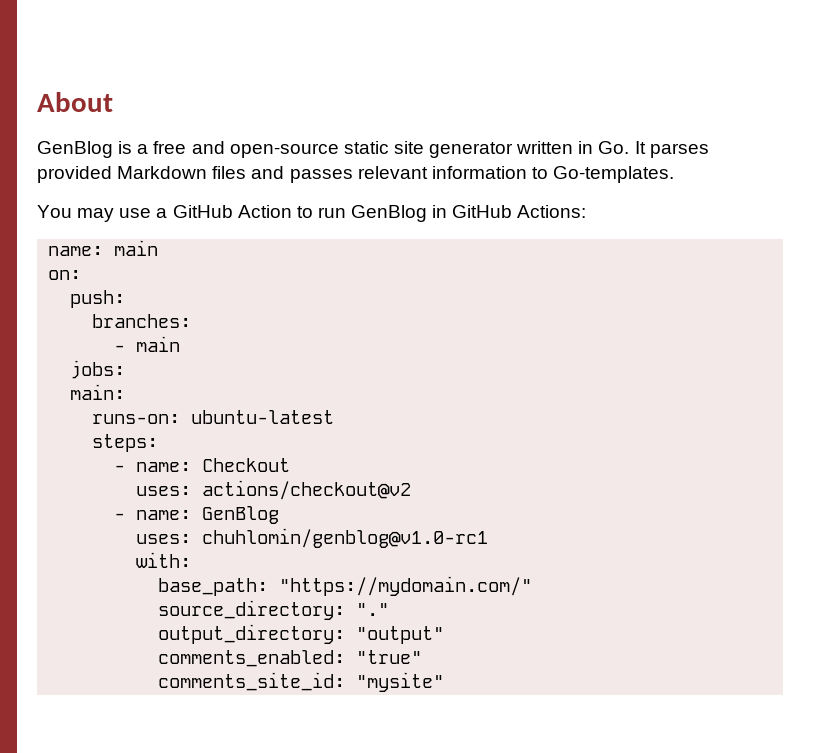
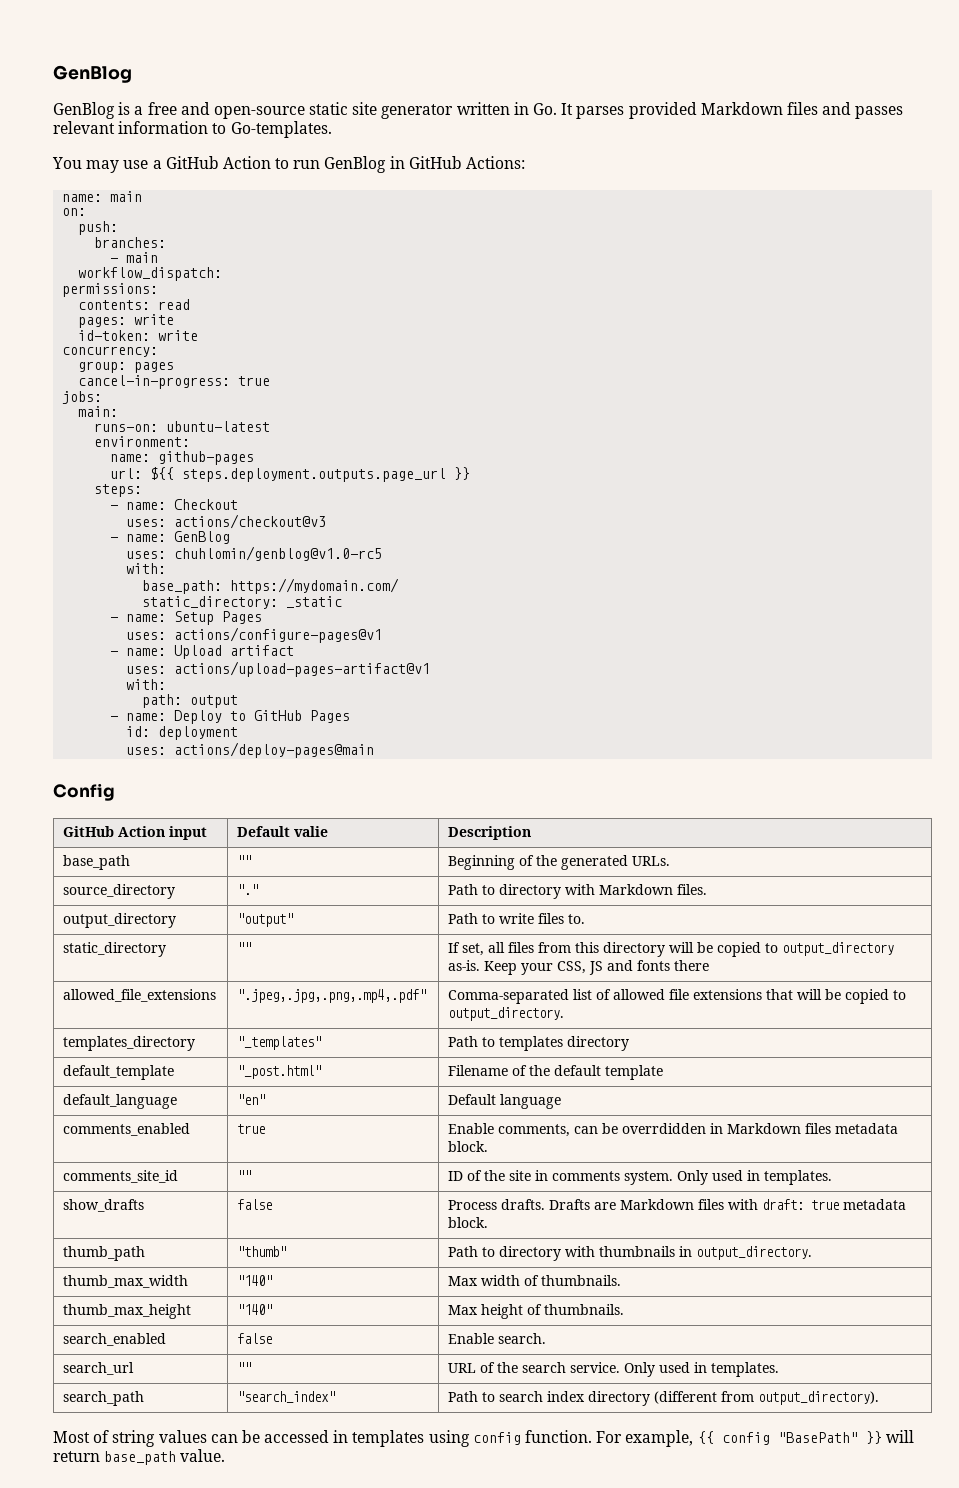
[37,92,113,112] About -> [53,65,132,83] GenBlog
[70,360,126,379] [70,384,126,400] [92,410,335,424] jobs: // main: // runs-on: ubuntu-latest -> [78,267,223,281] [62,283,159,297] [78,299,191,310] [78,314,175,328] [78,330,199,341] [62,346,159,357] [78,361,175,373] [78,375,271,389] [62,391,103,404] [78,406,119,417] [94,421,271,432] [94,436,191,447] [110,451,255,465] [110,467,471,482] workflow_dispatch: // permissions: // contents: read // pages: write // id-token: write // concurrency: // group: pages // cancel-in-progress: true // jobs: // main: // runs-on: ubuntu-latest // environment: // name: github-pages // url: ${{ steps.deployment.outputs.page_url }}
[202,480,412,500] actions/checkout@v2 -> [174,514,327,529] actions/checkout@v3
[202,528,489,548] chuhlomin/genblog@v1.0-rc1 -> [174,546,383,561] chuhlomin/genblog@v1.0-rc5
[279,576,533,596] [158,600,390,620] [158,624,445,644] [158,650,423,667] [158,672,445,692] "https://mydomain.com/" // source_directory: "." // output_directory: "output" // comments_enabled: "true" // comments_site_id: "mysite" -> [230,578,400,594] [142,596,343,609] [110,611,263,625] [126,627,383,643] [110,645,295,659] [126,661,431,677] [126,679,167,690] [142,694,239,708] [110,710,351,724] [126,726,239,740] [126,742,375,758] [53,783,115,801] [63,826,208,840] [237,826,329,837] [448,826,532,840] [63,855,131,870] [237,855,252,866] [448,855,671,870] [63,884,176,899] [237,884,259,895] [448,884,708,899] [63,913,177,928] [237,913,294,927] [448,913,586,924] [63,942,167,957] [237,942,252,953] [448,942,895,957] [448,960,710,975] [63,989,217,1002] [237,989,427,1003] [448,989,907,1004] [448,1007,565,1021] [63,1036,196,1051] [237,1036,322,1050] [448,1036,630,1051] [63,1065,175,1080] [237,1065,322,1079] [448,1065,664,1080] [63,1094,178,1109] [237,1094,266,1105] [448,1094,562,1109] [63,1123,191,1136] [237,1124,266,1134] [448,1123,899,1137] [448,1141,489,1152] [63,1170,179,1183] [237,1170,252,1181] [448,1170,833,1185] [63,1199,145,1212] [237,1199,273,1210] [448,1199,907,1210] [448,1217,489,1228] [63,1246,146,1261] [237,1246,287,1257] [448,1246,813,1261] [63,1275,189,1288] [237,1275,273,1286] [448,1275,622,1286] [63,1304,192,1319] [237,1304,273,1315] [448,1304,625,1319] [63,1333,167,1346] [237,1333,273,1344] [448,1333,547,1344] [63,1362,135,1375] [237,1362,252,1373] [448,1362,780,1377] [63,1391,145,1406] [237,1391,336,1403] [448,1391,880,1406] [53,1430,914,1447] [53,1449,226,1465] https://mydomain.com/ // static_directory: _static // - name: Setup Pages // uses: actions/configure-pages@v1 // - name: Upload artifact // uses: actions/upload-pages-artifact@v1 // with: // path: output // - name: Deploy to GitHub Pages // id: deployment // uses: actions/deploy-pages@main // Config // GitHub Action input | Default valie | Description // base_path | "" | Beginning of the generated URLs. // source_directory | "." | Path to directory with Markdown files. // output_directory | "output" | Path to write files to. // static_directory | "" | If set, all files from this directory will be copied to output_directory as-is. Keep your CSS, JS and fonts there // allowed_file_extensions | ".jpeg,.jpg,.png,.mp4,.pdf" | Comma-separated list of allowed file extensions that will be copied to output_directory. // templates_directory | "_templates" | Path to templates directory // default_template | "_post.html" | Filename of the default template // default_language | "en" | Default language // comments_enabled | true | Enable comments, can be overrdidden in Markdown files metadata block. // comments_site_id | "" | ID of the site in comments system. Only used in templates. // show_drafts | false | Process drafts. Drafts are Markdown files with draft: true metadata block. // thumb_path | "thumb" | Path to directory with thumbnails in output_directory. // thumb_max_width | "140" | Max width of thumbnails. // thumb_max_height | "140" | Max height of thumbnails. // search_enabled | false | Enable search. // search_url | "" | URL of the search service. Only used in templates. // search_path | "search_index" | Path to search index directory (different from output_directory). // Most of string values can be accessed in templates using config function. For example, {{ config "BasePath" }} will return base_path value.

